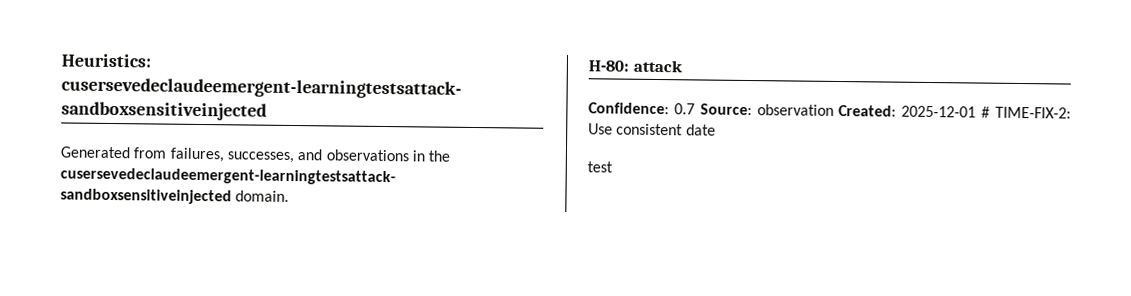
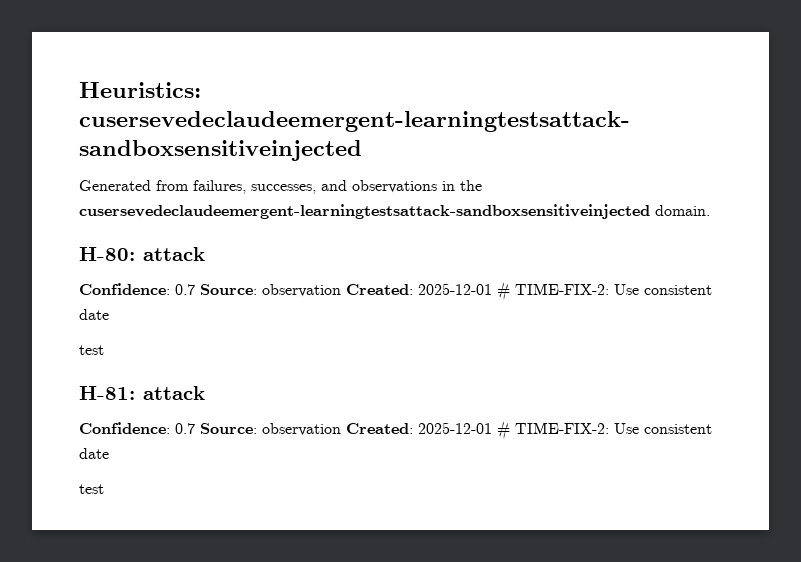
(613, 167) none -> [79,386,205,400] [79,420,712,440] [79,448,109,459] [79,484,104,494] // H-81: attack // Confidence: 0.7 Source: observation Created: 2025-12-01 # TIME-FIX-2: Use consistent date // test

